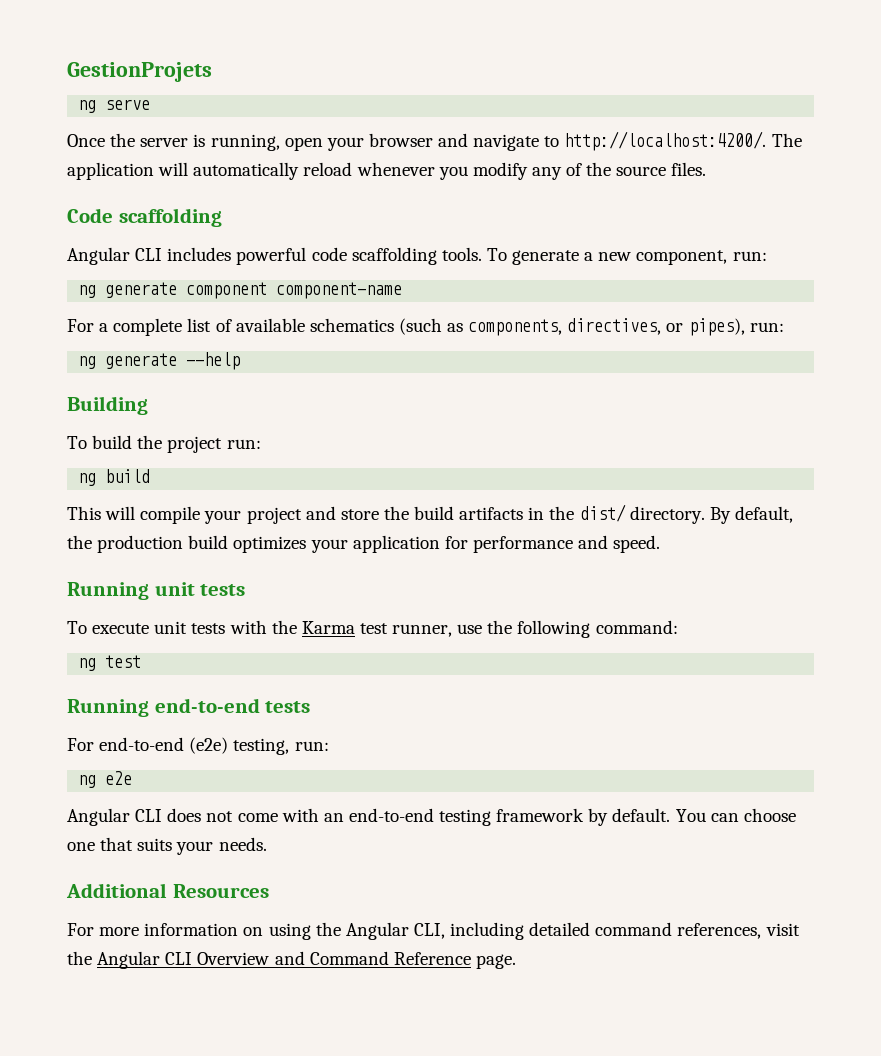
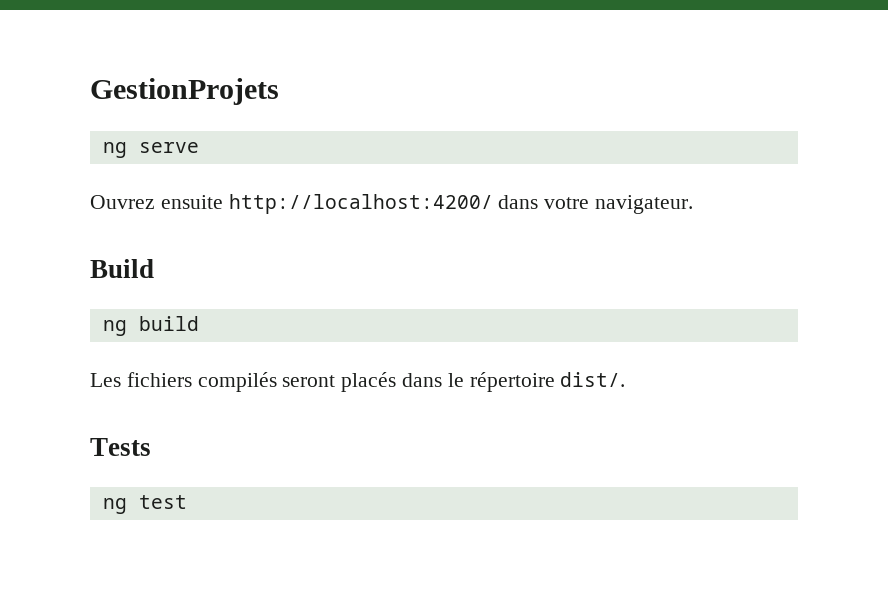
[67,131,802,151] [67,162,707,180] [67,208,222,227] [67,247,767,265] [78,282,403,299] [67,318,784,336] [78,352,241,370] [67,396,148,415] [67,435,261,453] [78,469,151,486] [67,504,793,524] [67,535,661,553] [67,582,246,600] [67,620,678,638] [78,655,142,671] [67,698,311,717] [67,737,329,755] [78,771,133,788] [67,808,796,826] [67,837,267,855] [66,883,269,898] [67,922,800,940] [67,951,516,969] Once the server is running, open your browser and navigate to http://localhost:4200/. The application will automatically reload whenever you modify any of the source files. // Code scaffolding // Angular CLI includes powerful code scaffolding tools. To generate a new component, run: // ng generate component component-name // For a complete list of available schematics (such as components, directives, or pipes), run: // ng generate --help // Building // To build the project run: // ng build // This will compile your project and store the build artifacts in the dist/ directory. By default, the production build optimizes your application for performance and speed. // Running unit tests // To execute unit tests with the Karma test runner, use the following command: // ng test // Running end-to-end tests // For end-to-end (e2e) testing, run: // ng e2e // Angular CLI does not come with an end-to-end testing framework by default. You can choose one that suits your needs. // Additional Resources // For more information on using the Angular CLI, including detailed command references, visit the Angular CLI Overview and Command Reference page. -> [90,194,694,214] [90,259,154,278] [102,316,199,336] [90,372,626,392] [90,438,151,456] [102,495,187,514] Ouvrez ensuite http://localhost:4200/ dans votre navigateur. // Build // ng build // Les fichiers compilés seront placés dans le répertoire dist/. // Tests // ng test

